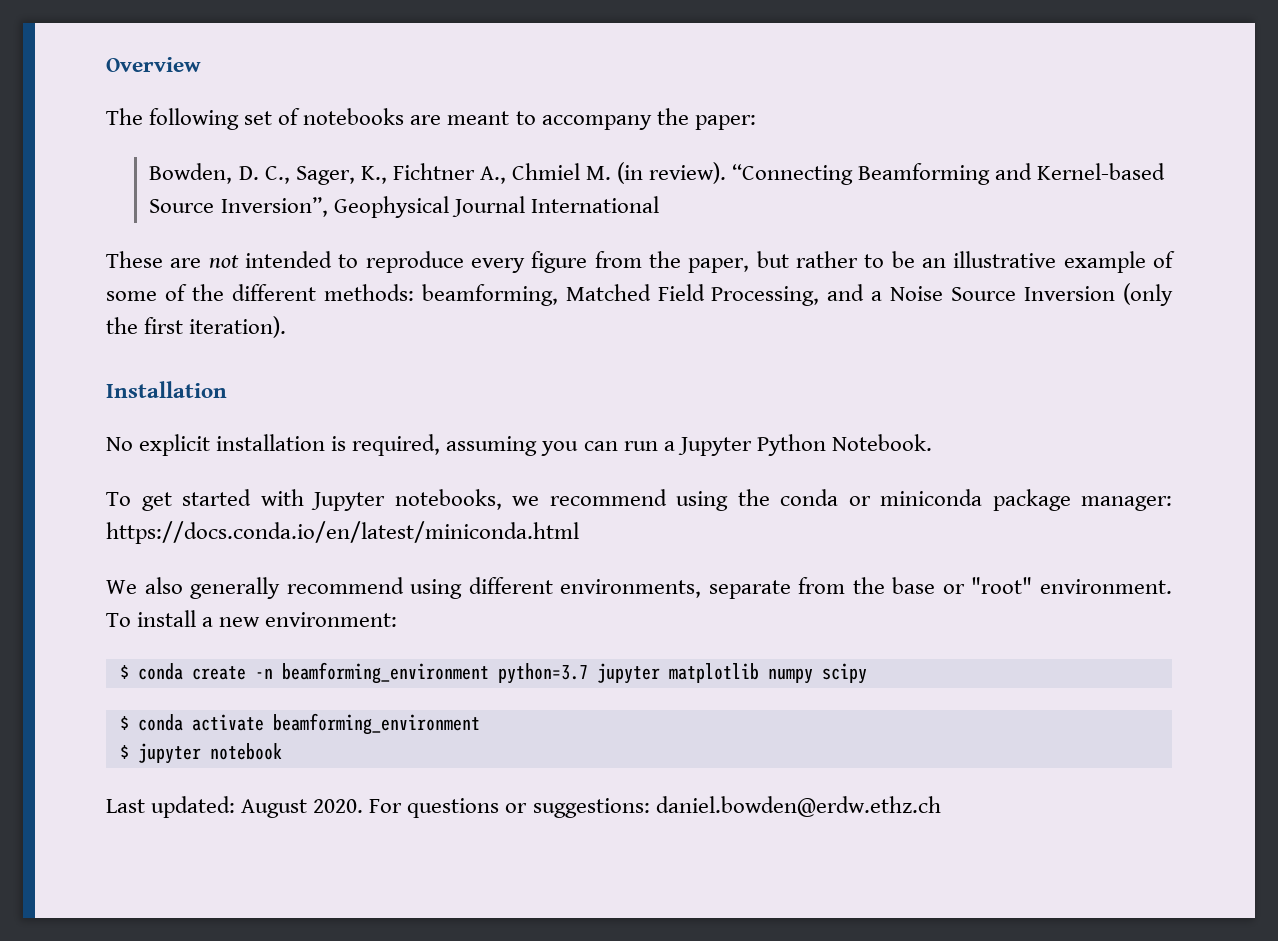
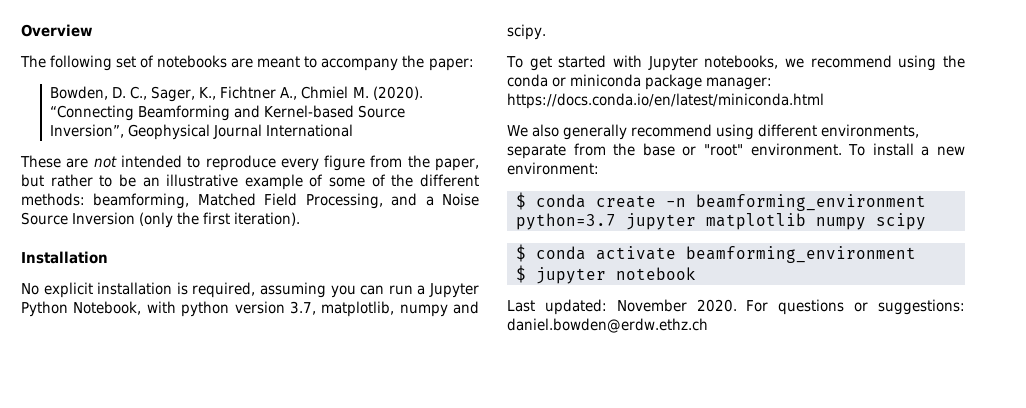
[617,162,727,184] (in review). -> [372,86,423,100] (2020).
[831,434,932,451] Notebook. -> [73,301,479,317] [507,24,546,40] Notebook, with python version 3.7, matplotlib, numpy and scipy.
[241,799,308,818] August -> [616,299,687,312] November

